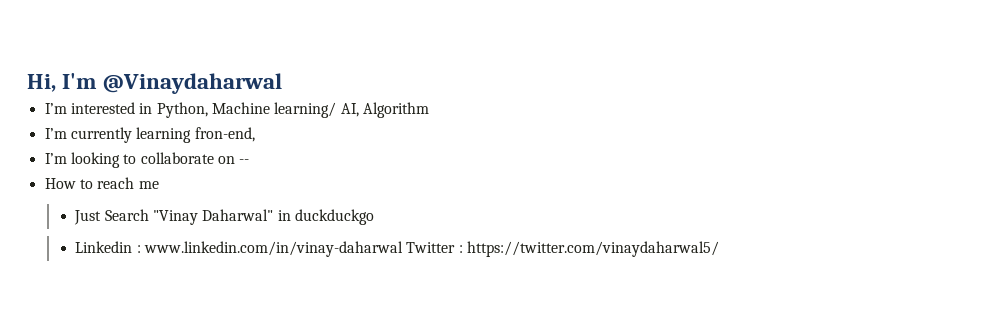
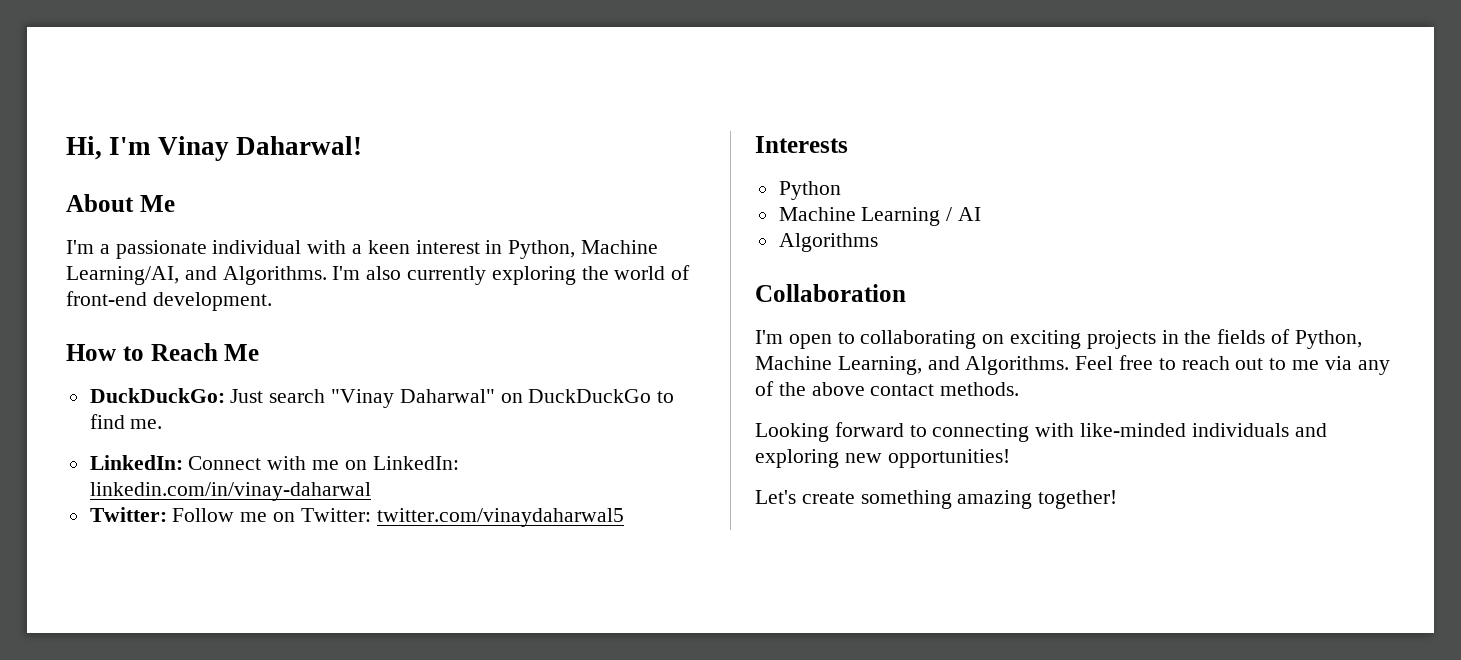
[103,73,283,94] [44,102,429,118] [44,127,255,143] [44,152,250,168] [44,177,159,189] [74,209,375,225] [75,241,720,257] @Vinaydaharwal // I’m interested in Python, Machine learning/ AI, Algorithm // I’m currently learning fron-end, // I’m looking to collaborate on -- // How to reach me // Just Search "Vinay Daharwal" in duckduckgo // Linkedin : www.linkedin.com/in/vinay-daharwal Twitter : https://twitter.com/vinaydaharwal5/ -> [157,136,362,161] [66,194,175,212] [66,240,659,259] [66,265,691,285] [66,291,272,311] [66,343,260,361] [89,388,675,408] [89,414,163,429] [89,455,459,470] [89,482,371,501] [89,507,624,527] [755,136,848,153] [778,181,841,200] [778,207,982,226] [778,233,878,252] [755,284,906,302] [755,329,1362,349] [755,355,1390,375] [755,381,1020,396] [755,422,1327,442] [755,449,1010,468] [755,490,1118,509] Vinay Daharwal! // About Me // I'm a passionate individual with a keen interest in Python, Machine Learning/AI, and Algorithms. I'm also currently exploring the world of front-end development. // How to Reach Me // DuckDuckGo: Just search "Vinay Daharwal" on DuckDuckGo to find me. // LinkedIn: Connect with me on LinkedIn: linkedin.com/in/vinay-daharwal // Twitter: Follow me on Twitter: twitter.com/vinaydaharwal5 // Interests // Python // Machine Learning / AI // Algorithms // Collaboration // I'm open to collaborating on exciting projects in the fields of Python, Machine Learning, and Algorithms. Feel free to reach out to me via any of the above contact methods. // Looking forward to connecting with like-minded individuals and exploring new opportunities! // Let's create something amazing together!

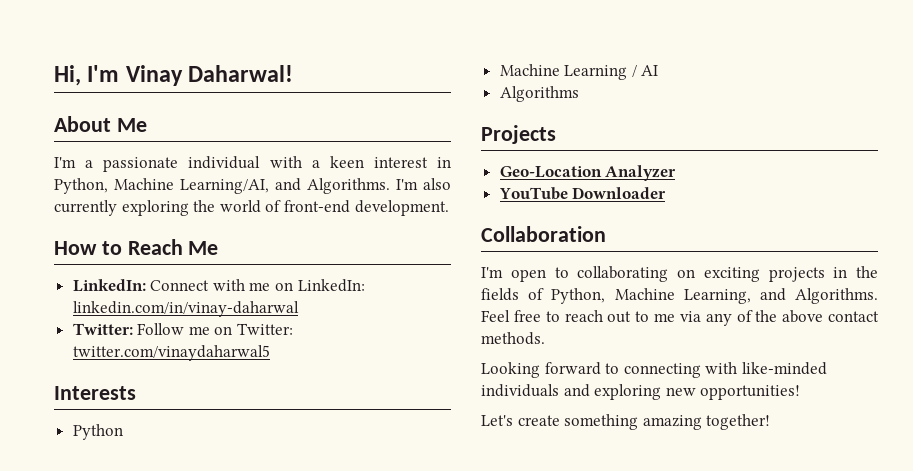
[89,388,675,408] [89,414,163,429] // DuckDuckGo: Just search "Vinay Daharwal" on DuckDuckGo to find me. -> (219, 248) none
(878, 242) none -> [481,125,556,144] [499,165,677,181] [498,187,667,200] // Projects // Geo-Location Analyzer // YouTube Downloader

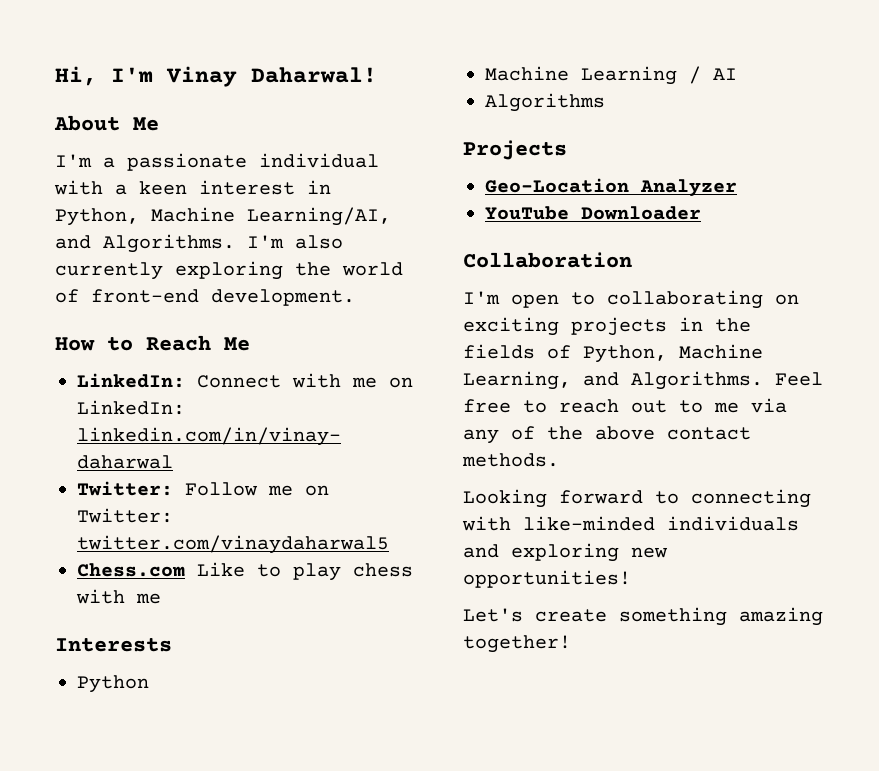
(270, 353) none -> [77,562,413,581] [76,589,161,604] // Chess.com Like to play chess with me

